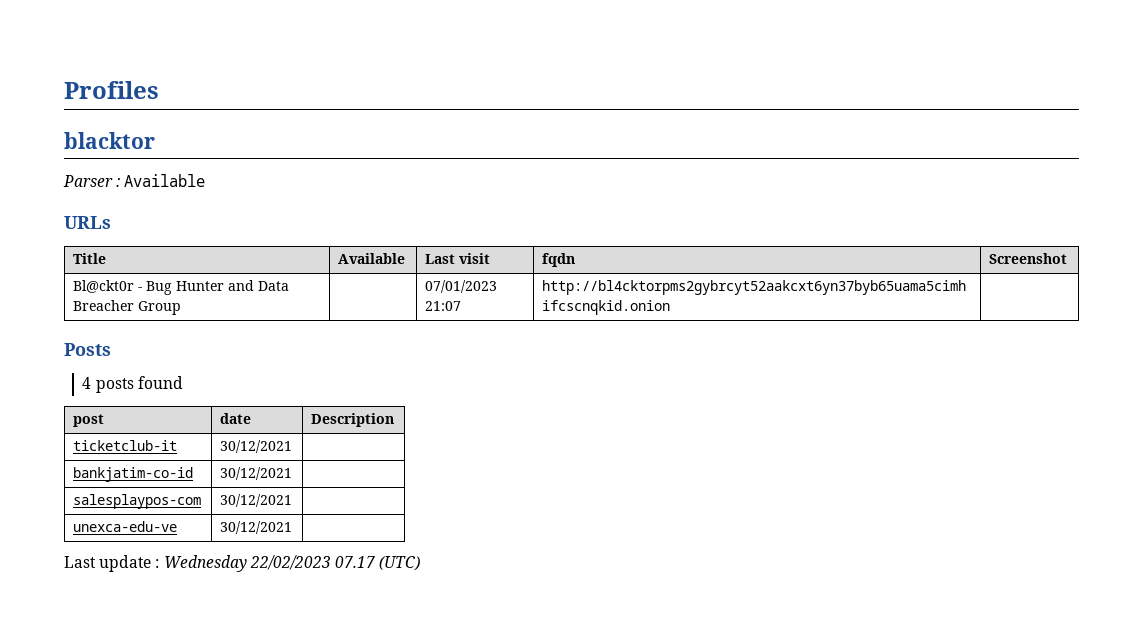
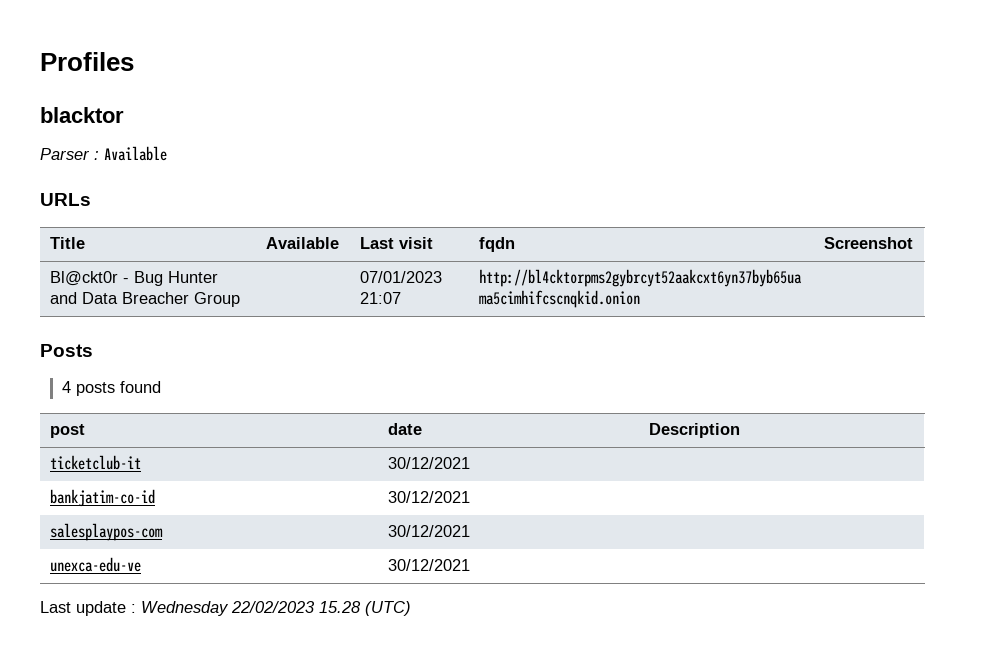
[334,556,375,568] 07.17 -> [319,601,361,613] 15.28

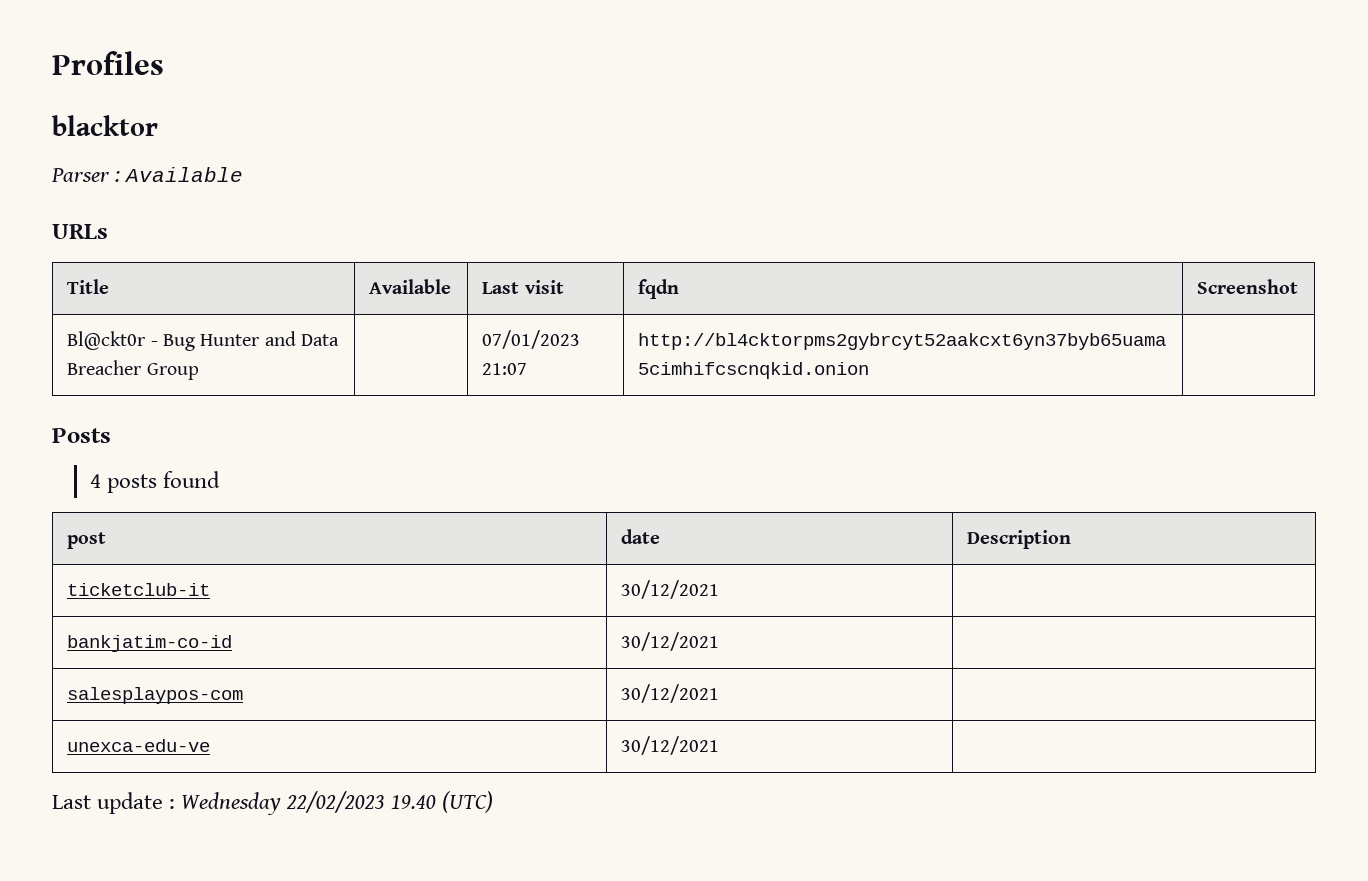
[319,601,361,613] 15.28 -> [391,795,437,809] 19.40

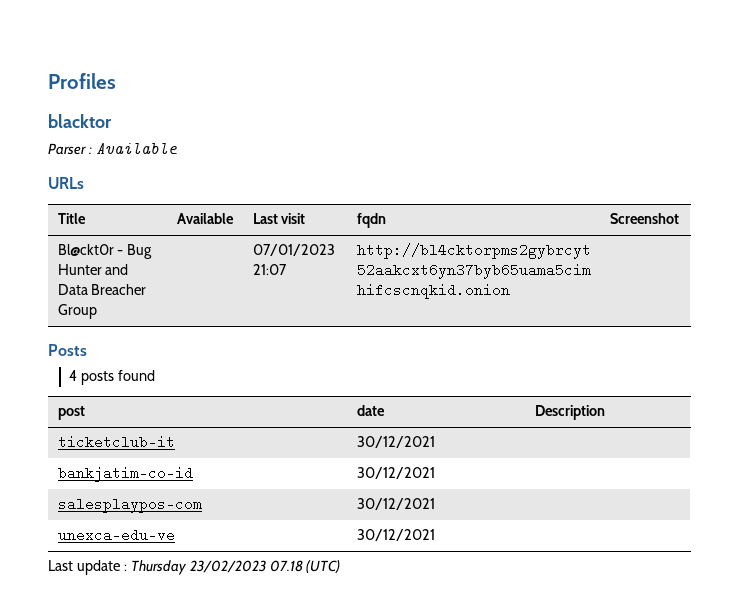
[181,791,437,815] Wednesday 22/02/2023 19.40 -> [130,560,303,575] Thursday 23/02/2023 07.18

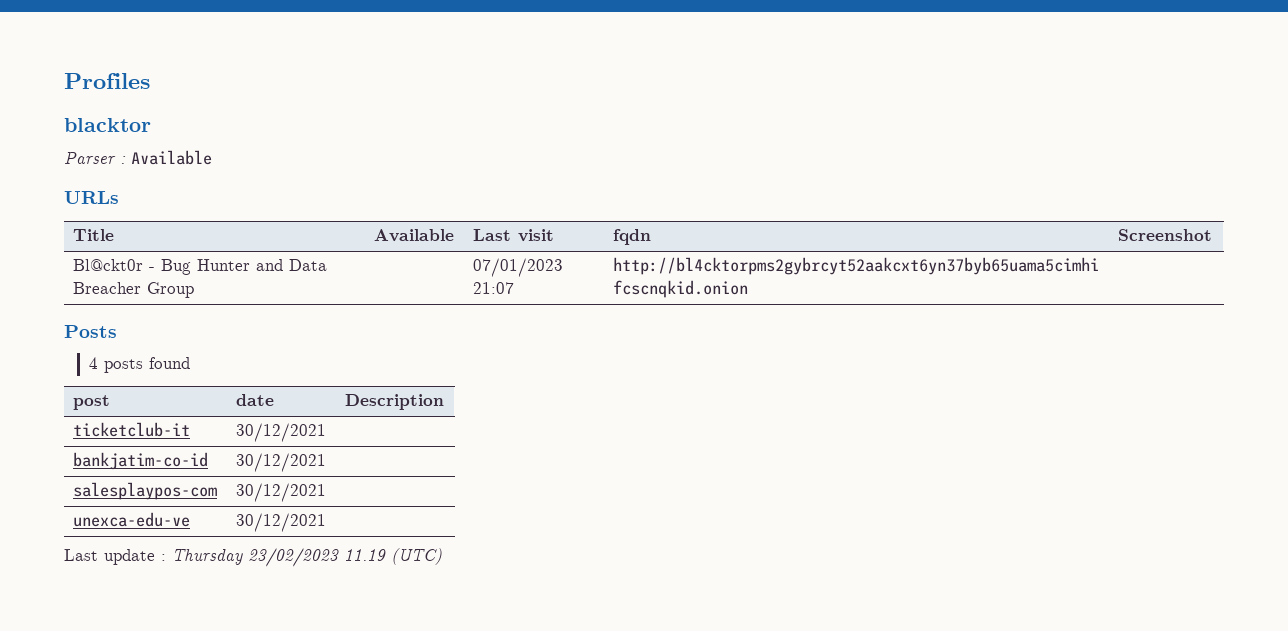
[269,560,303,572] 07.18 -> [344,549,386,561] 11.19

